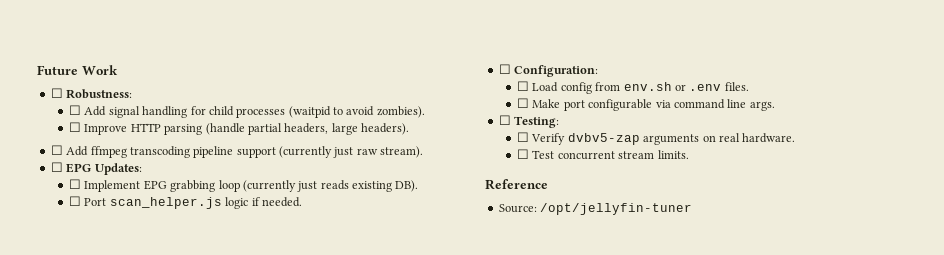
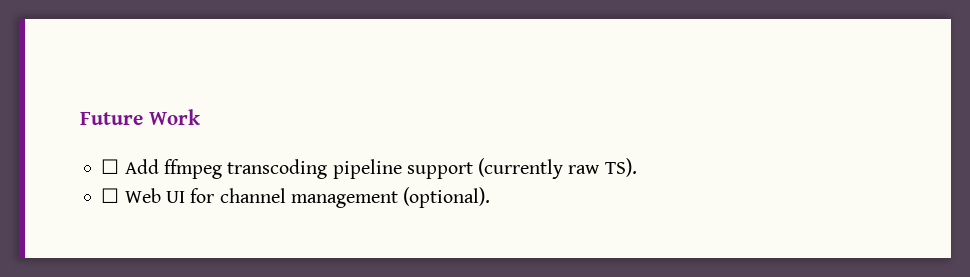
[50,88,133,99] [69,105,425,118] [69,122,410,135] // ☐ Robustness: // ☐ Add signal handling for child processes (waitpid to avoid zombies). // ☐ Improve HTTP parsing (handle partial headers, large headers). -> (201, 117) none
[333,146,424,158] [50,162,142,175] [69,179,419,192] [69,196,302,209] [498,64,599,77] [517,81,749,94] [517,98,775,111] [498,115,560,128] [517,132,796,145] [517,149,689,160] [485,179,548,190] [498,203,693,215] just raw stream). // ☐ EPG Updates: // ☐ Implement EPG grabbing loop (currently just reads existing DB). // ☐ Port scan_helper.js logic if needed. // ☐ Configuration: // ☐ Load config from env.sh or .env files. // ☐ Make port configurable via command line args. // ☐ Testing: // ☐ Verify dvbv5-zap arguments on real hardware. // ☐ Test concurrent stream limits. // Reference // Source: /opt/jellyfin-tuner -> [568,158,637,177] [101,187,491,208] raw TS). // ☐ Web UI for channel management (optional).

